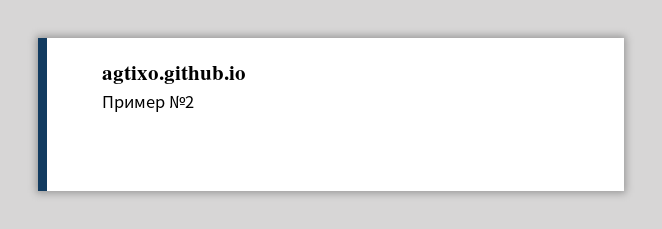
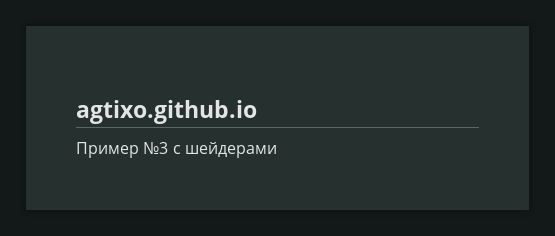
[169,95,195,108] №2 -> [143,142,277,158] №3 с шейдерами

